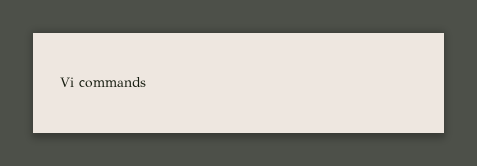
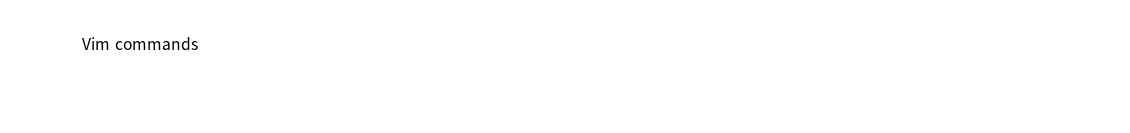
[60,77,74,87] Vi -> [82,37,110,50] Vim

